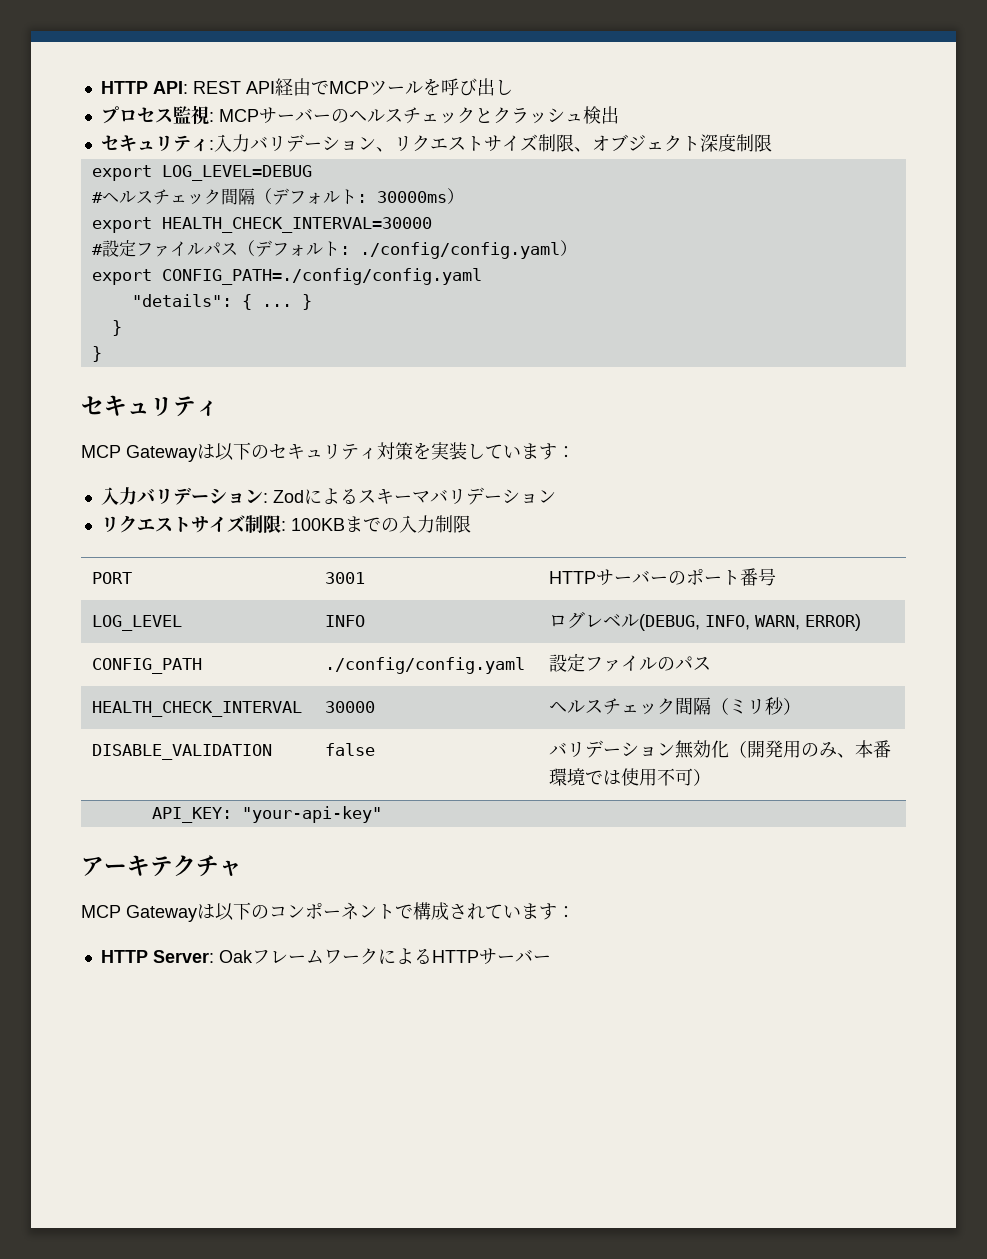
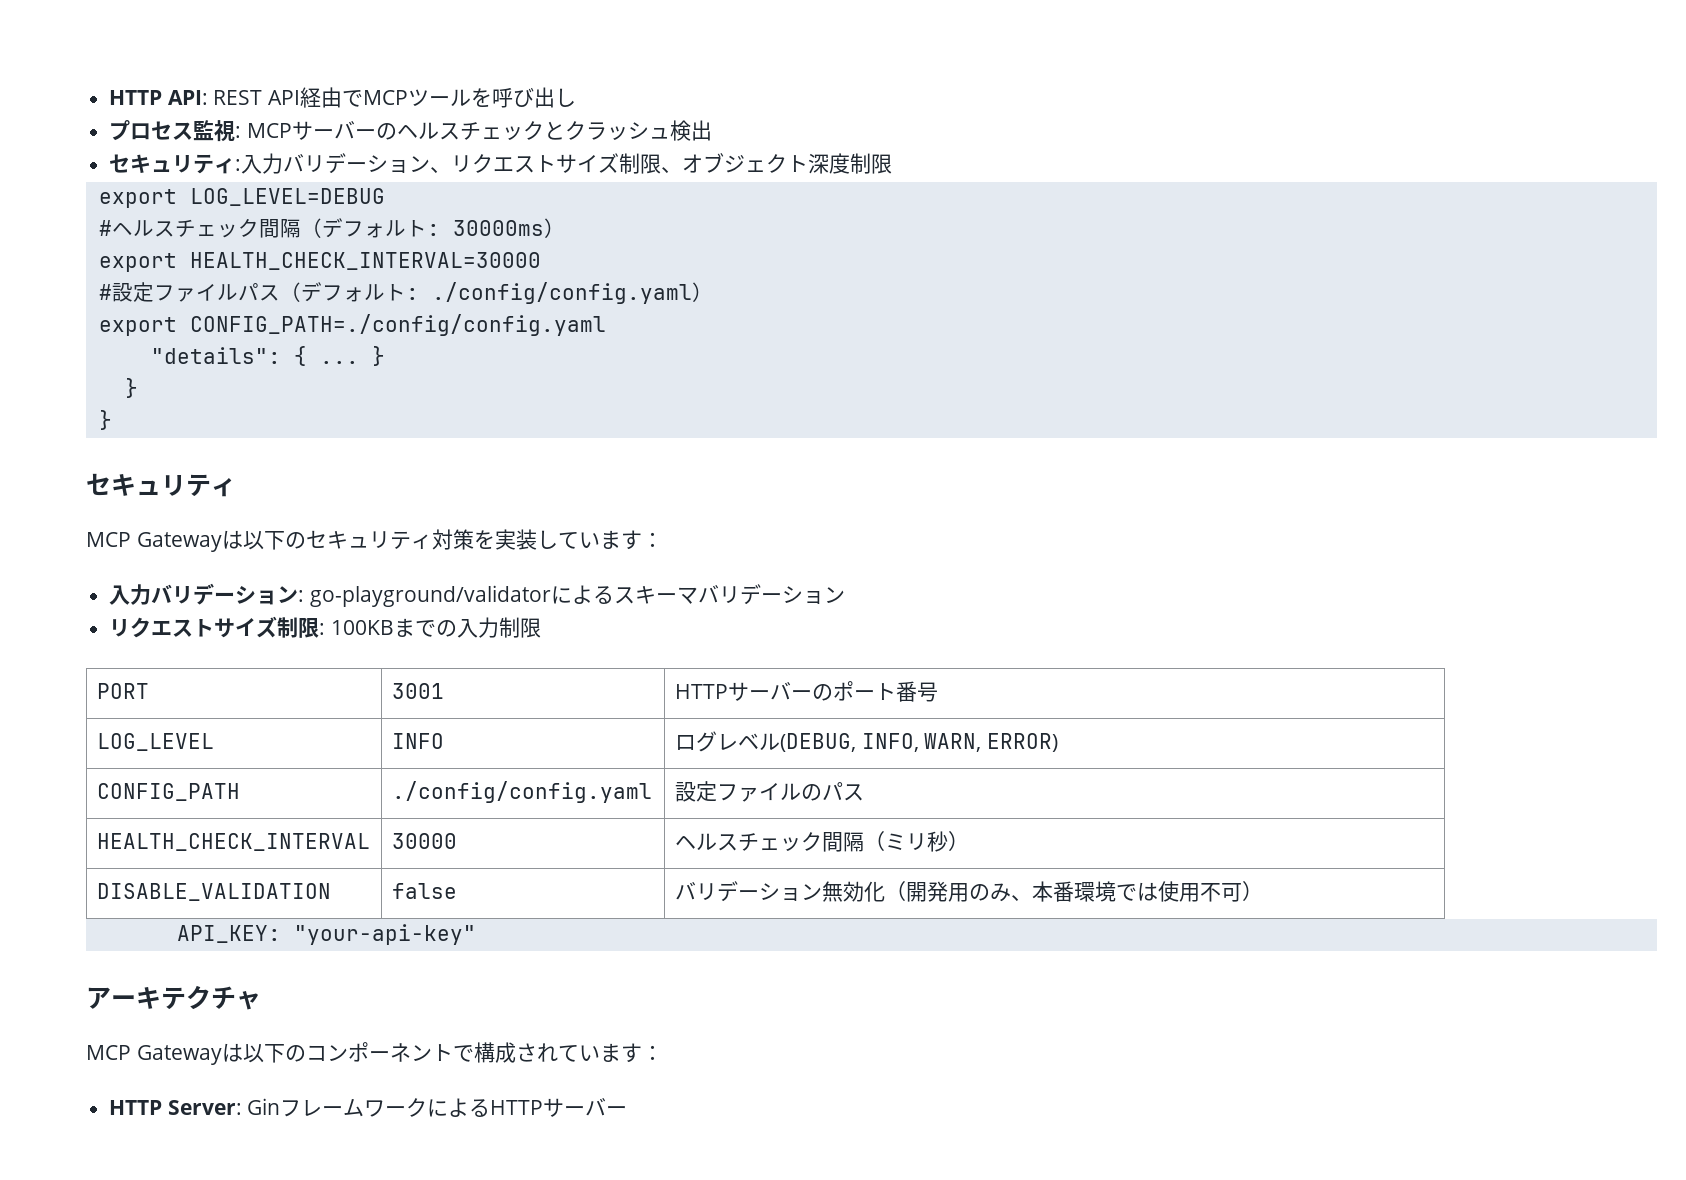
[272,490,304,503] Zod -> [309,585,551,607] go-playground/validator
[218,950,253,963] Oak -> [247,1098,281,1115] Gin

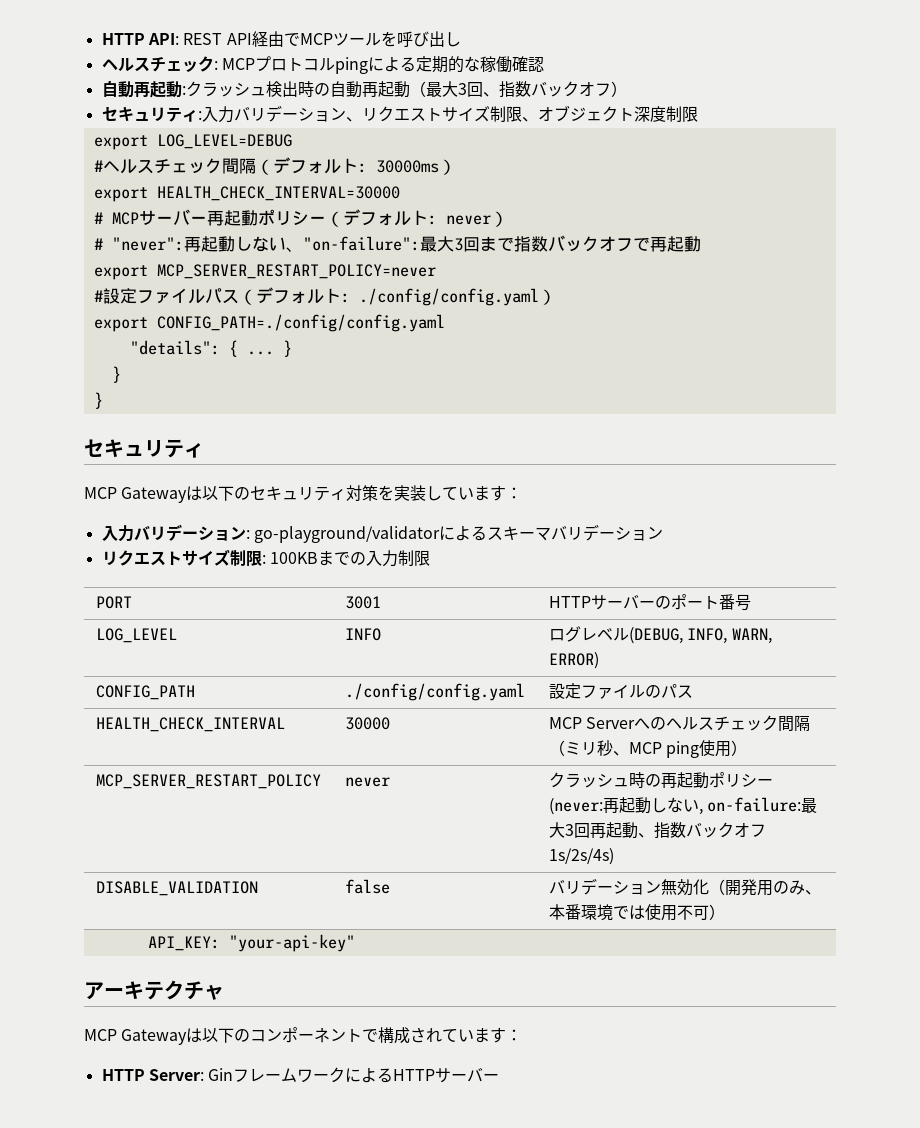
[109,120,712,142] プロセス監視: MCPサーバーのヘルスチェックとクラッシュ検出 -> [101,56,544,74] [101,80,627,98] ヘルスチェック: MCPプロトコルpingによる定期的な稼働確認 // 自動再起動:クラッシュ検出時の自動再起動（最大3回、指数バックオフ）
(541, 261) none -> [93,209,508,227] [93,235,701,252] [93,264,436,280] // # MCPサーバー再起動ポリシー（デフォルト: never） // # "never":再起動しない、"on-failure":最大3回まで指数バックオフで再起動 // export MCP_SERVER_RESTART_POLICY=never
(457, 841) none -> [548,717,667,730] MCP Serverへの
[947,831,969,851] ） -> [612,740,748,758] [95,774,321,789] [344,777,390,787] [548,772,773,789] [548,797,818,815] [548,822,766,839] [548,848,614,865] 、MCP ping使用） // MCP_SERVER_RESTART_POLICY | never | クラッシュ時の再起動ポリシー(never:再起動しない, on-failure:最大3回再起動、指数バックオフ1s/2s/4s)

